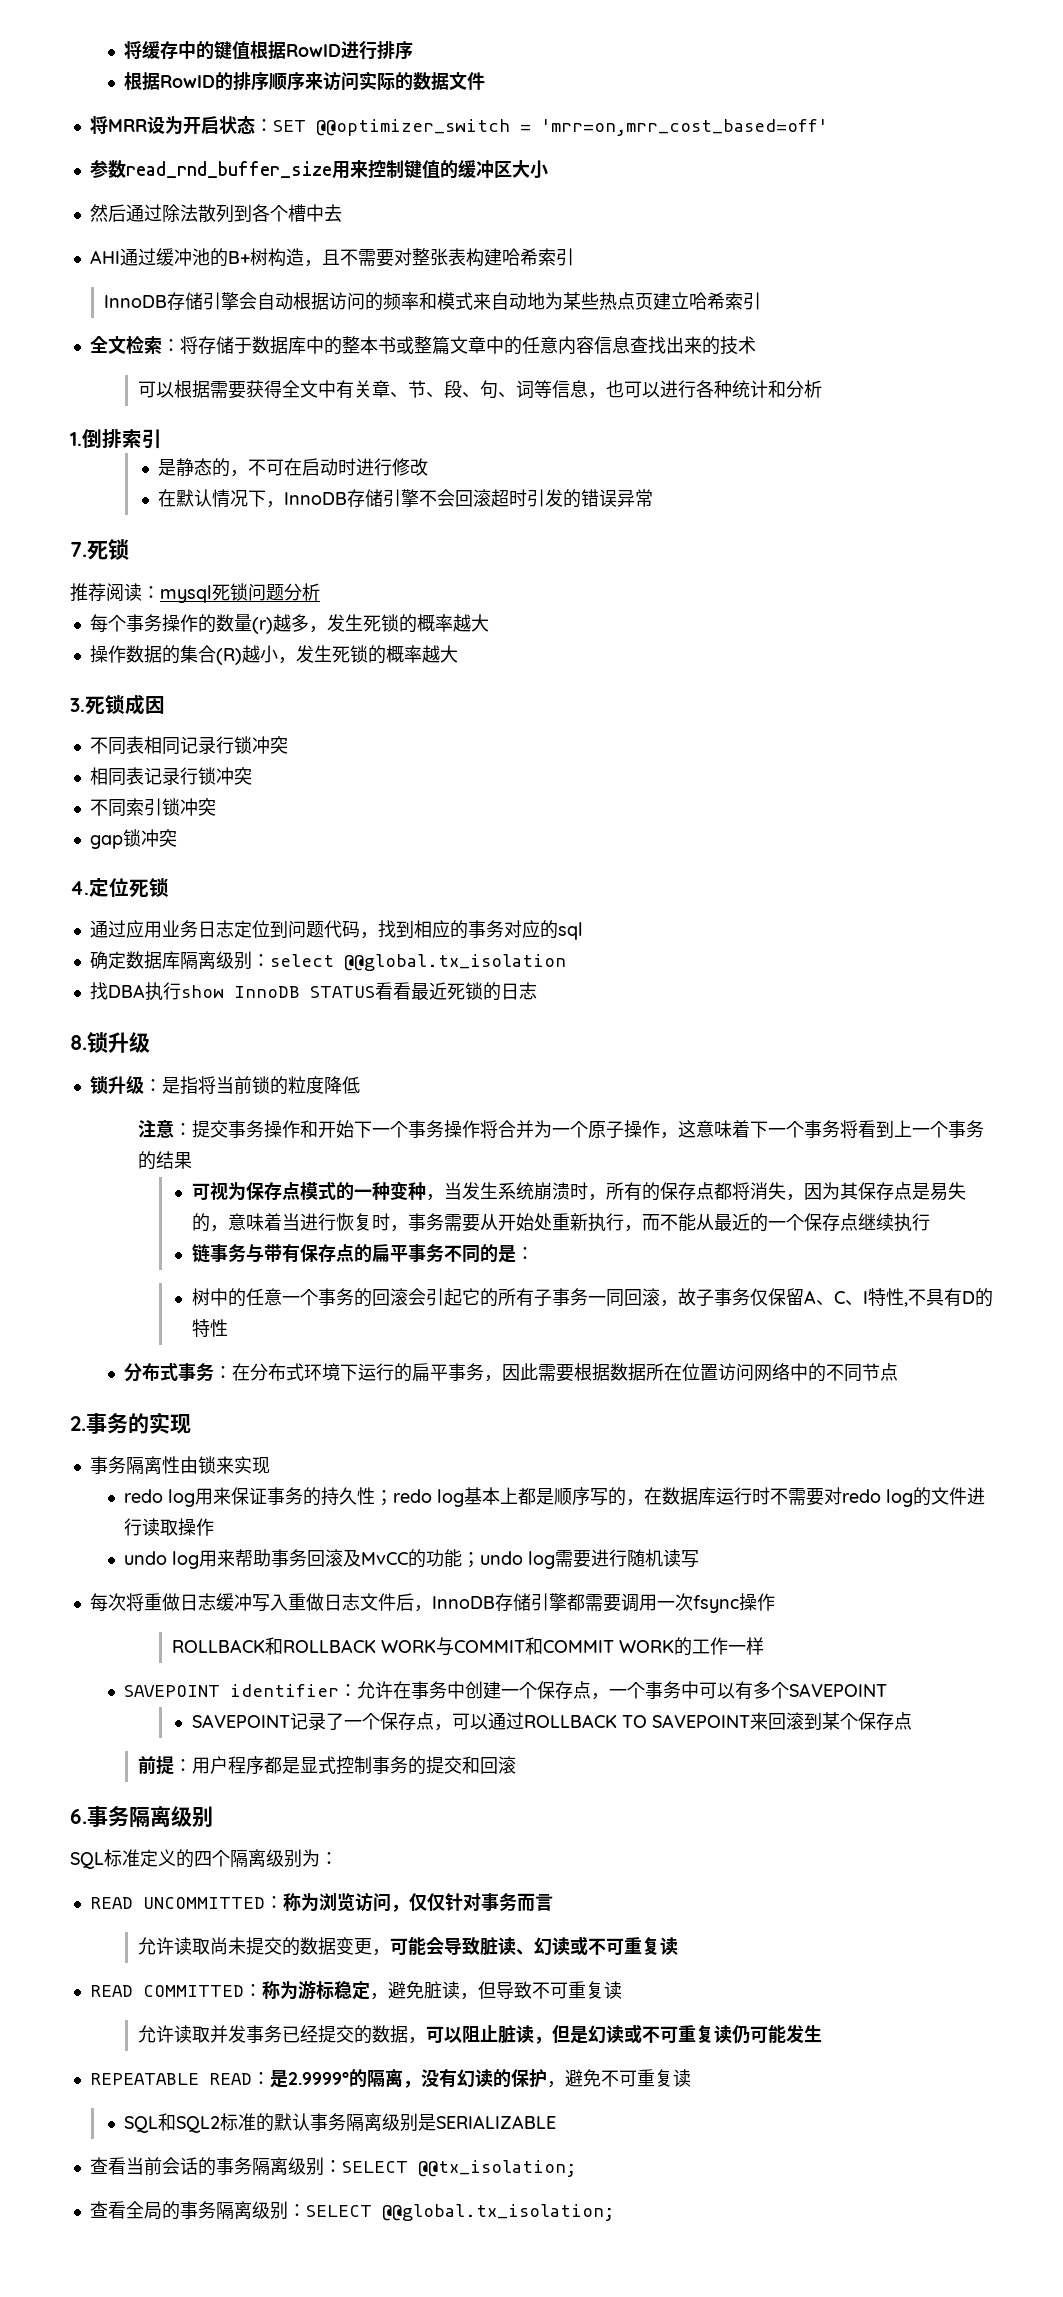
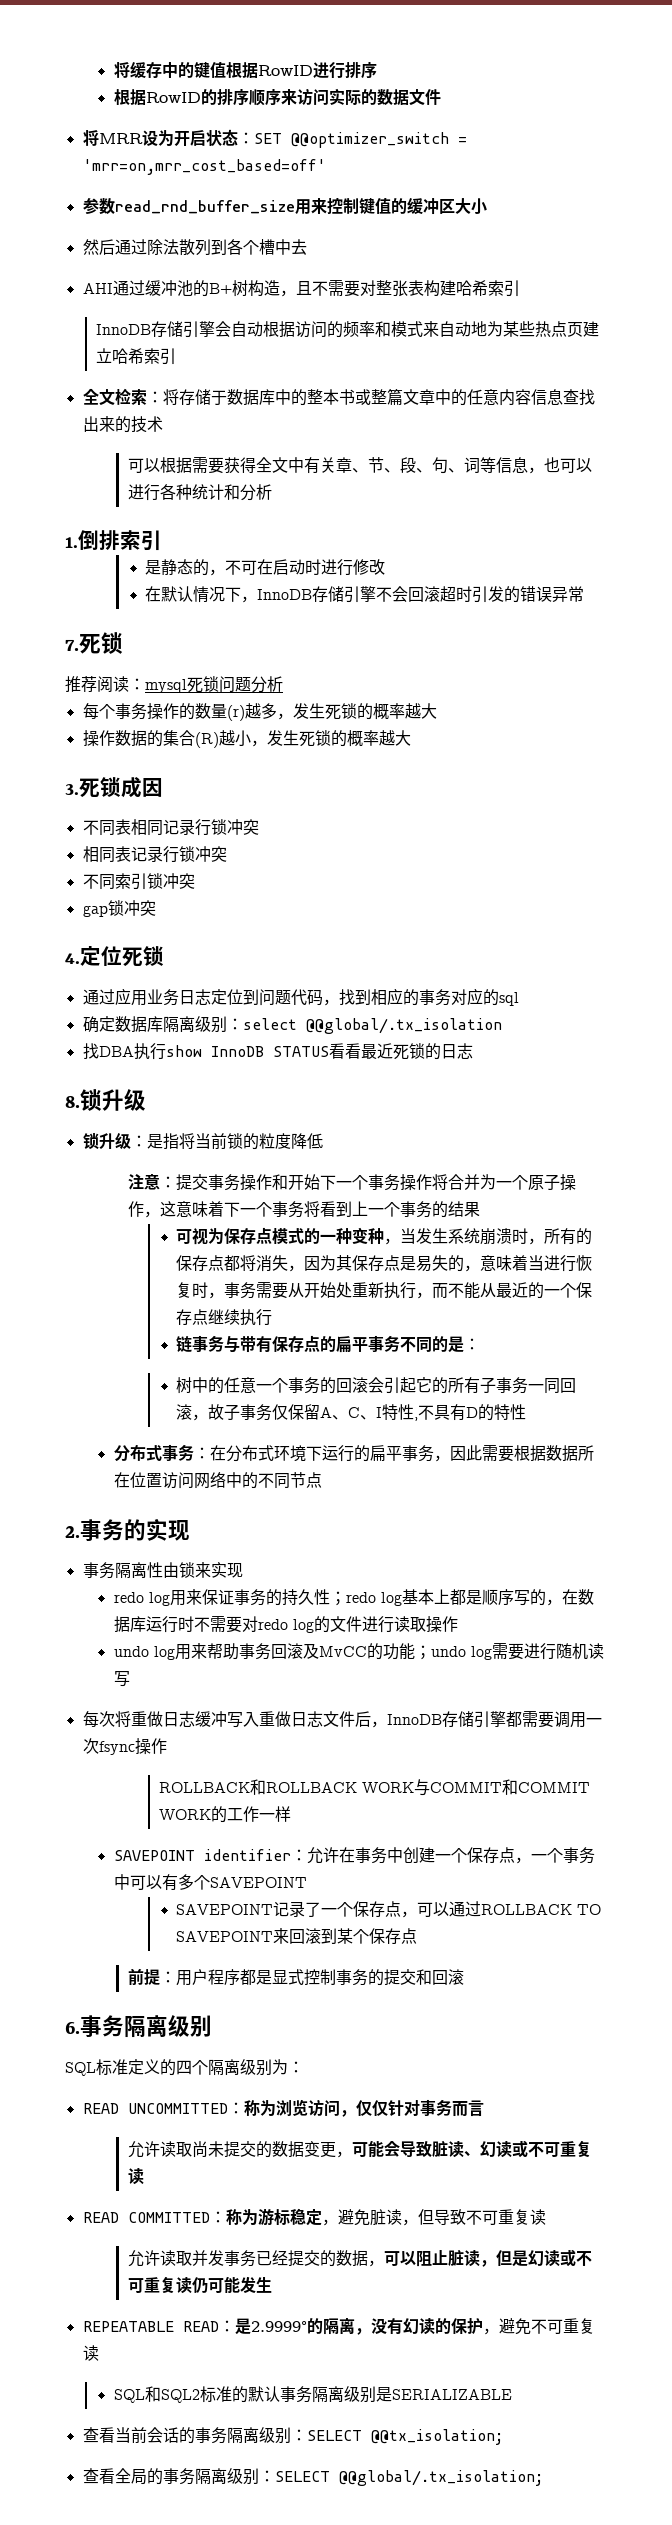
[343,954,566,971] @@global.tx_isolation -> [305,1018,502,1034] @@global/.tx_isolation
[381,2204,614,2221] @@global.tx_isolation; -> [338,2470,543,2486] @@global/.tx_isolation;

